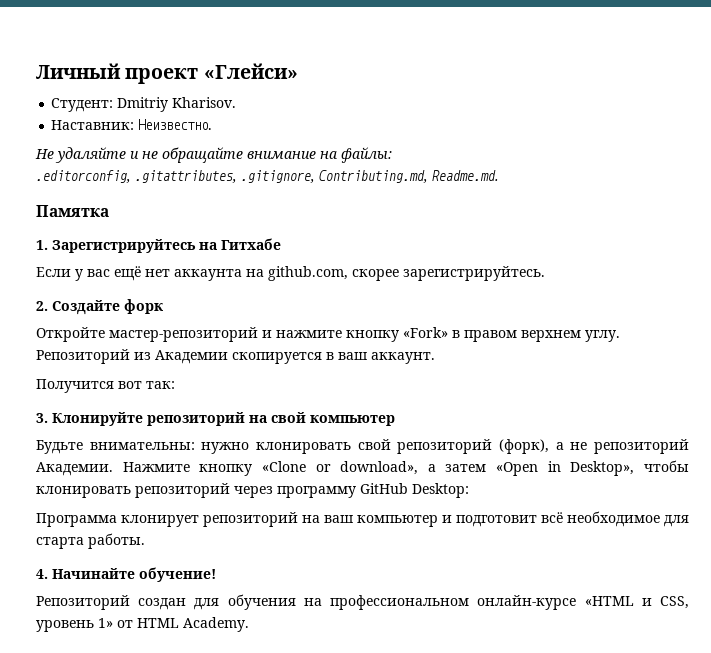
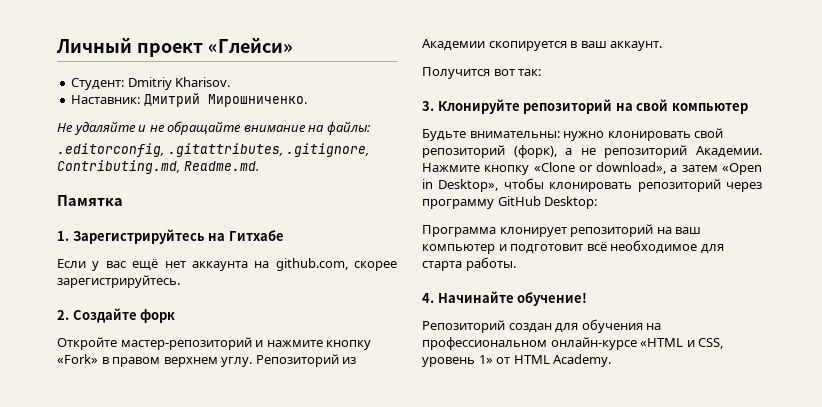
[138,119,213,130] Неизвестно. -> [143,93,307,107] Дмитрий Мирошниченко.

